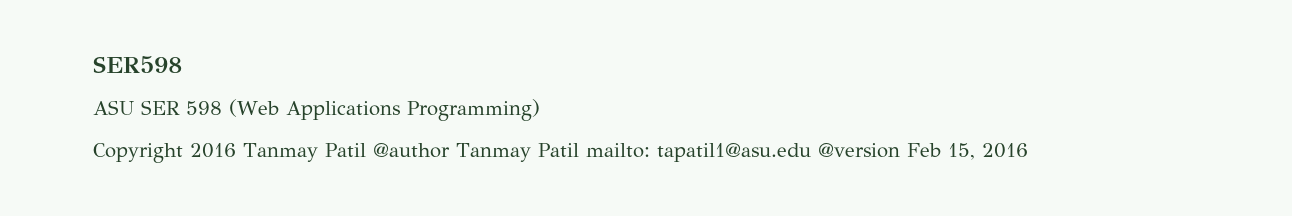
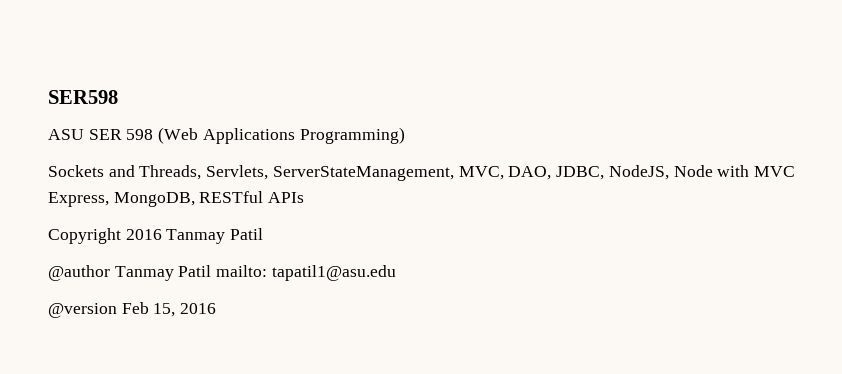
(540, 110) none -> [48,165,795,181] [48,191,305,207] // Sockets and Threads, Servlets, ServerStateManagement, MVC, DAO, JDBC, NodeJS, Node with MVC Express, MongoDB, RESTful APIs
(366, 150) none -> (264, 234) //
(811, 152) none -> (396, 273) //

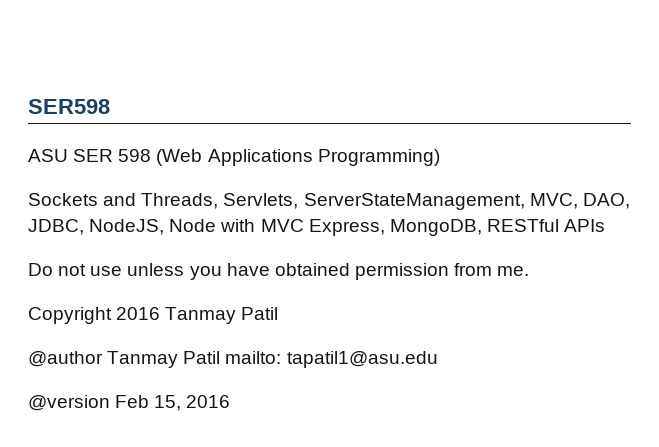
(305, 197) none -> [28,263,530,280] // Do not use unless you have obtained permission from me.

